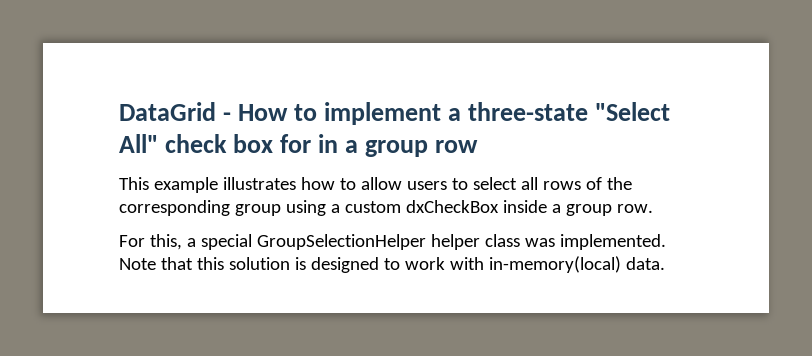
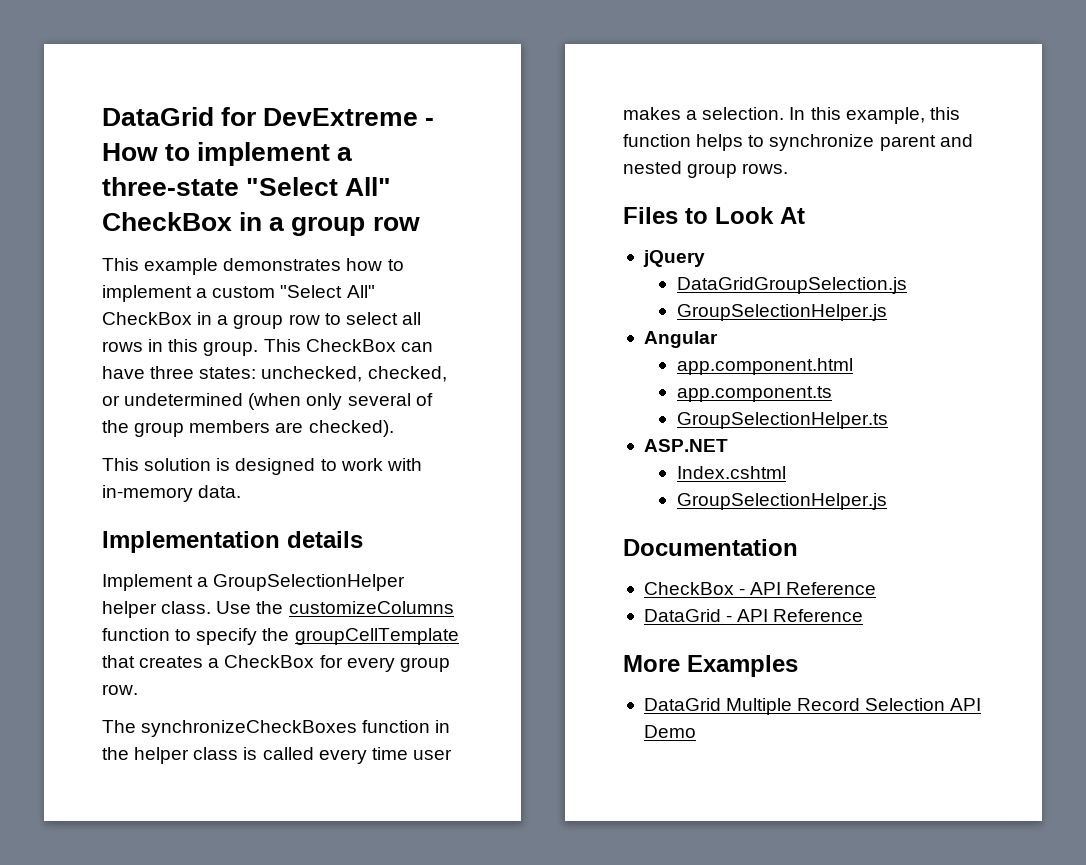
[119,102,216,121] DataGrid -> [102,107,419,126] DataGrid for DevExtreme
[165,134,312,153] check box for -> [102,212,232,231] CheckBox
[222,177,296,190] illustrates -> [223,258,342,271] demonstrates
[360,177,632,190] [119,200,653,216] [119,234,666,250] [119,257,224,270] allow users to select all rows of the corresponding group using a custom dxCheckBox inside a group row. // For this, a special GroupSelectionHelper helper class was implemented. Note that this -> [102,285,375,302] [102,312,421,329] [102,339,433,356] [102,366,447,382] [102,393,433,410] [102,420,394,437] [102,458,139,471] implement a custom "Select All" CheckBox in a group row to select all rows in this group. This CheckBox can have three states: unchecked, checked, or undetermined (when only several of the group members are checked). // This
[488,256,621,273] in-memory(local) -> [102,485,193,502] in-memory
(665, 263) none -> [102,531,363,553] [102,574,406,591] [102,601,454,618] [102,628,459,645] [102,655,450,672] [102,684,138,695] [102,720,451,737] [102,747,452,764] [623,107,960,124] [623,134,973,151] [623,161,789,178] [623,207,805,224] [642,250,705,267] [676,277,907,294] [676,304,887,321] [643,331,718,348] [676,358,853,375] [676,386,832,402] [676,412,888,429] [643,439,728,452] [676,466,786,479] [676,493,887,510] [623,539,798,556] [643,582,877,595] [643,609,864,622] [623,655,798,677] [643,698,982,715] [643,725,696,738] // Implementation details // Implement a GroupSelectionHelper helper class. Use the customizeColumns function to specify the groupCellTemplate that creates a CheckBox for every group row. // The synchronizeCheckBoxes function in the helper class is called every time user makes a selection. In this example, this function helps to synchronize parent and nested group rows. // Files to Look At // jQuery // DataGridGroupSelection.js // GroupSelectionHelper.js // Angular // app.component.html // app.component.ts // GroupSelectionHelper.ts // ASP.NET // Index.cshtml // GroupSelectionHelper.js // Documentation // CheckBox - API Reference // DataGrid - API Reference // More Examples // DataGrid Multiple Record Selection API Demo

